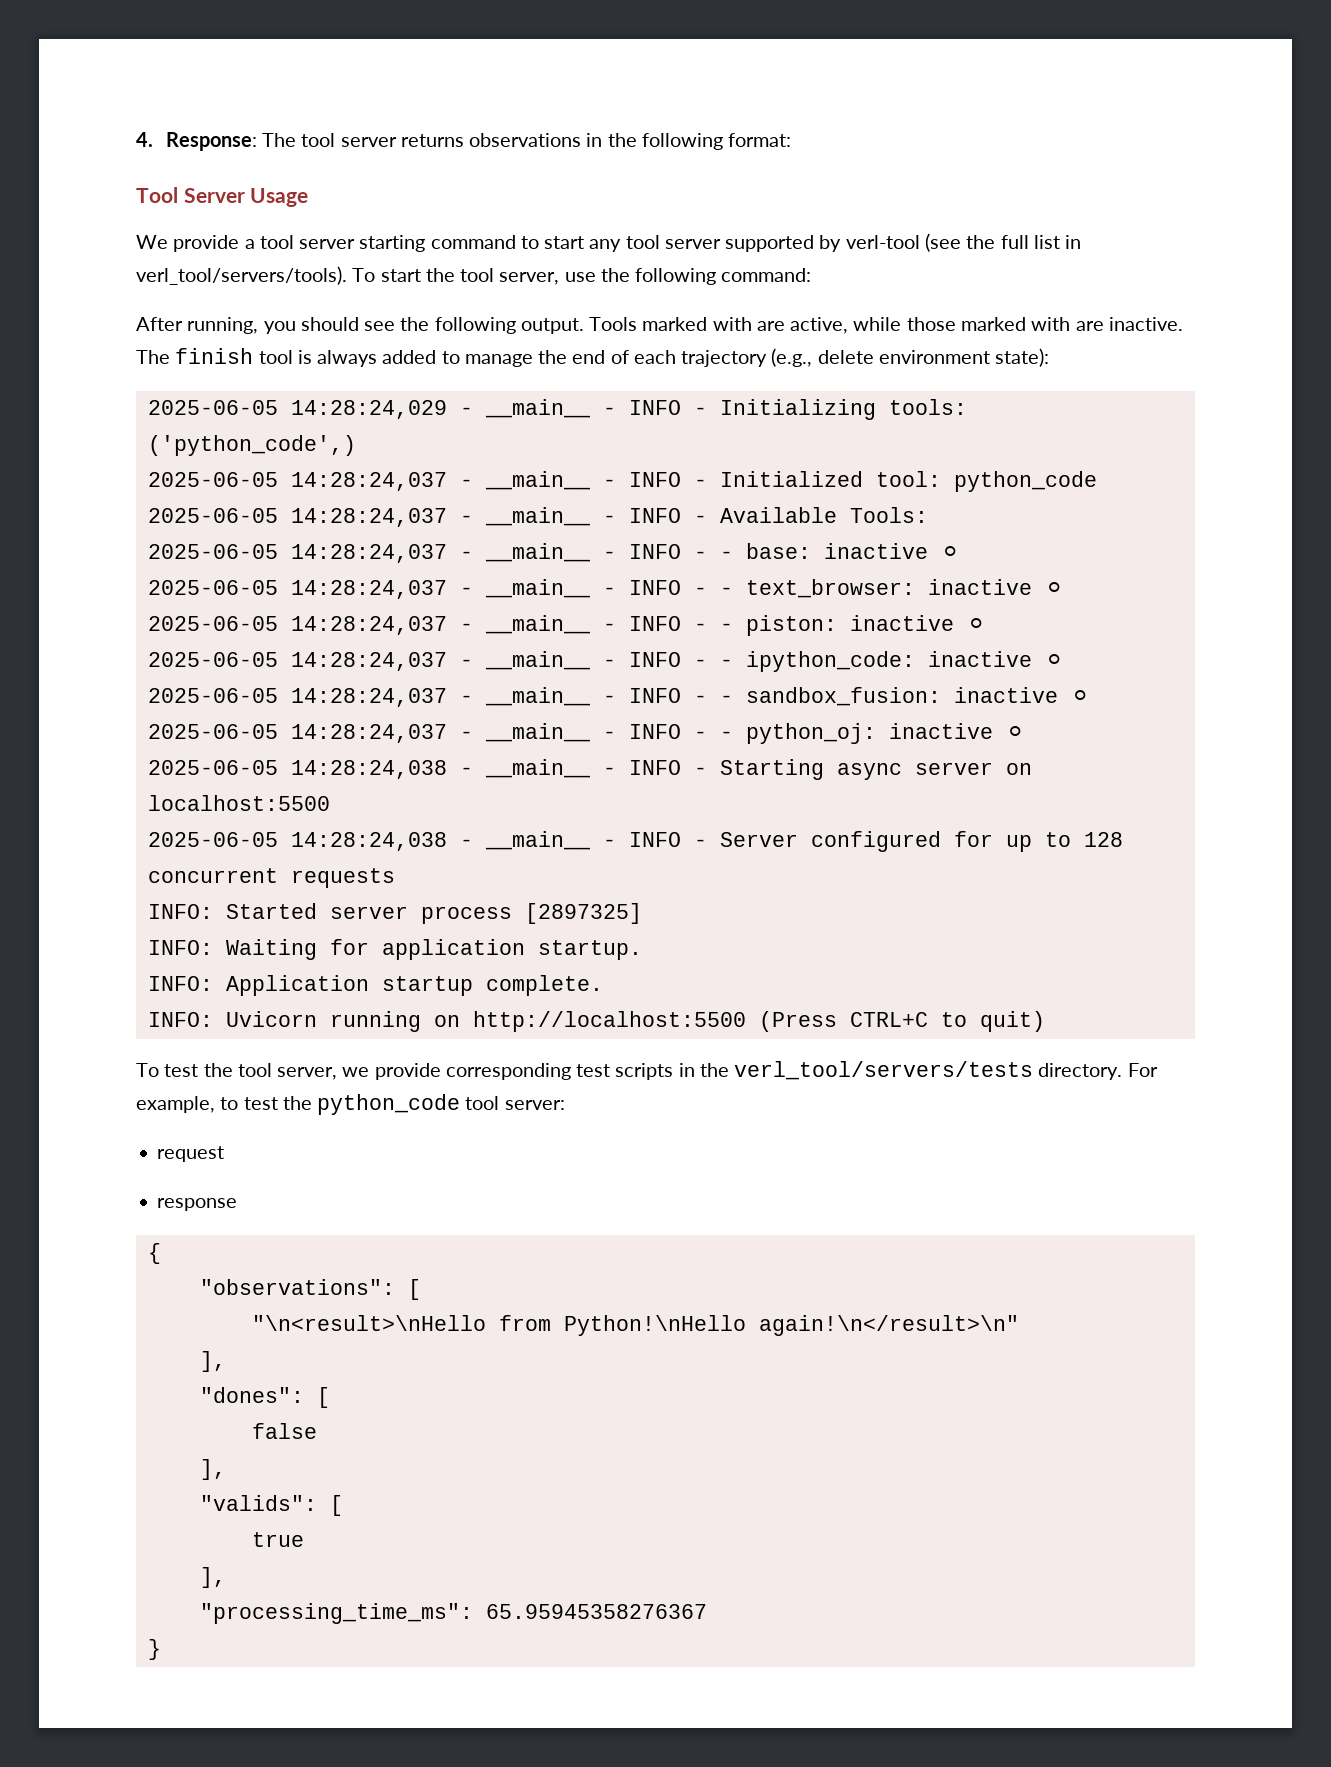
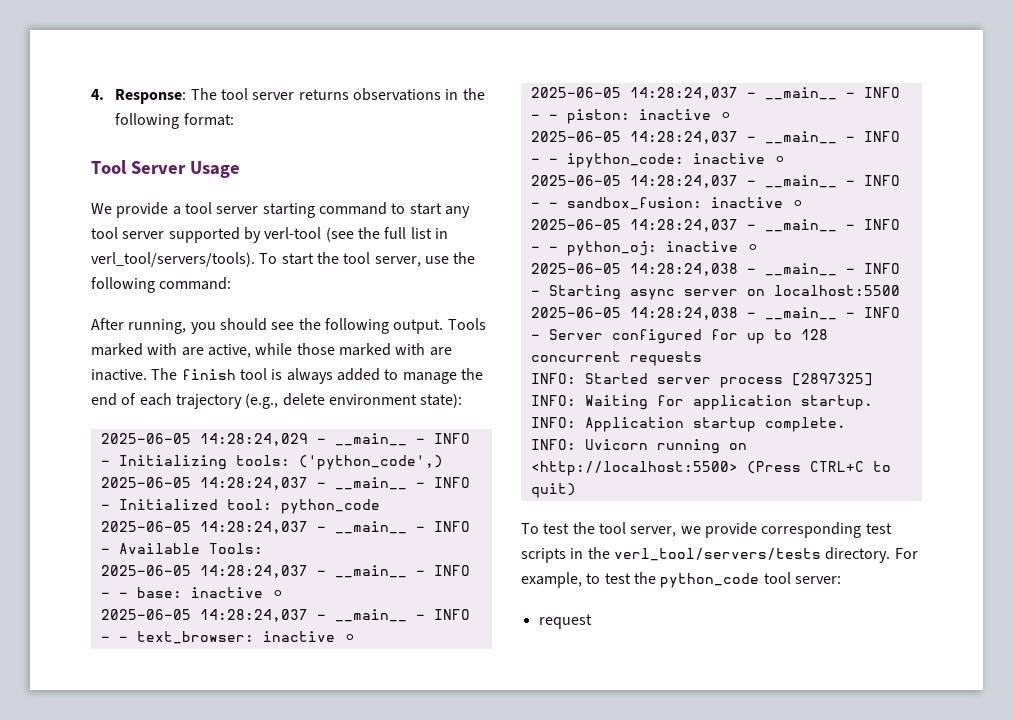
[472,1011,746,1032] http://localhost:5500 -> [530,461,738,476] <http://localhost:5500>
[157,1198,238,1211] [147,1243,161,1264] [199,1279,421,1300] [251,1315,1019,1336] [199,1351,226,1372] [199,1387,330,1408] [251,1423,317,1439] [199,1459,226,1480] [199,1495,343,1516] [251,1532,304,1547] [199,1567,226,1588] [199,1603,707,1624] [147,1639,161,1660] // response // { // "observations": [ // "\n<result>\nHello from Python!\nHello again!\n</result>\n" // ], // "dones": [ // false // ], // "valids": [ // true // ], // "processing_time_ms": 65.95945358276367 // } -> (592, 621) none

